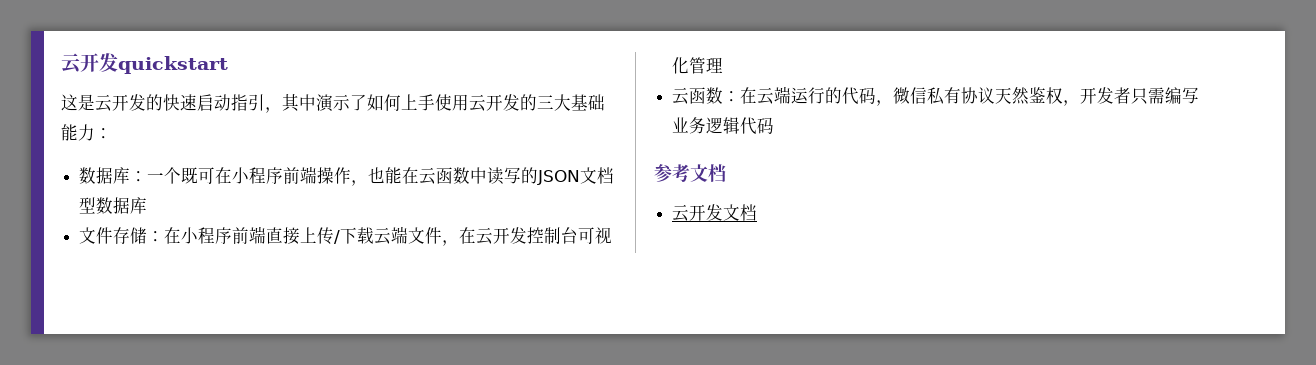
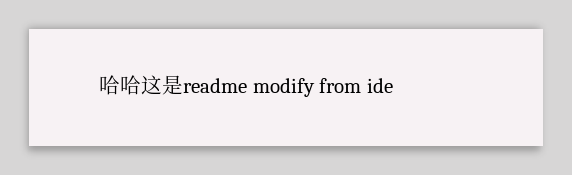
[61,53,228,74] [61,94,605,113] [61,124,112,141] [79,166,615,186] [79,197,148,214] [79,226,613,246] [672,57,724,74] [672,86,1200,106] [672,117,775,135] [654,164,726,182] [672,204,758,222] 云开发quickstart // 这是云开发的快速启动指引，其中演示了如何上手使用云开发的三大基础能力： // 数据库：一个既可在小程序前端操作，也能在云函数中读写的JSON文档型数据库 // 文件存储：在小程序前端直接上传/下载云端文件，在云开发控制台可视化管理 // 云函数：在云端运行的代码，微信私有协议天然鉴权，开发者只需编写业务逻辑代码 // 参考文档 // 云开发文档 -> [99,75,393,97] 哈哈这是readme modify from ide

